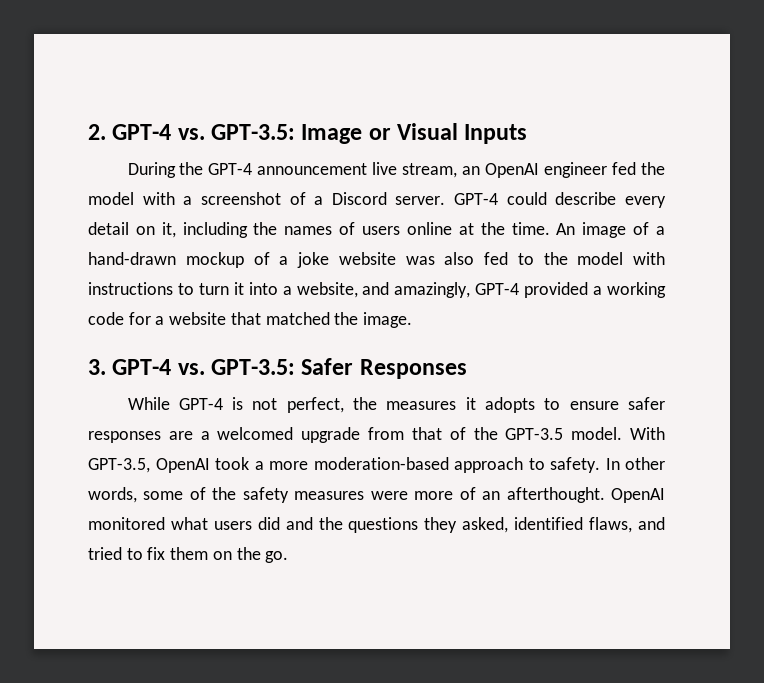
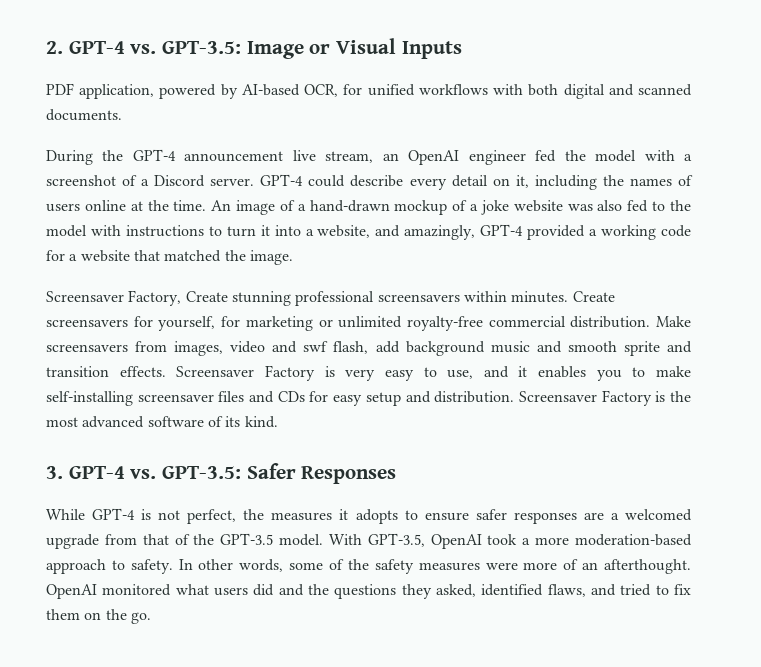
(528, 134) none -> [46,83,693,99] [46,109,122,121] // PDF application, powered by AI-based OCR, for unified workflows with both digital and scanned documents.
(413, 320) none -> [46,290,615,306] [46,316,692,331] [46,341,693,356] [46,365,692,381] [46,390,692,406] [46,416,278,428] // Screensaver Factory, Create stunning professional screensavers within minutes. Create screensavers for yourself, for marketing or unlimited royalty-free commercial distribution. Make screensavers from images, video and swf flash, add background music and smooth sprite and transition effects. Screensaver Factory is very easy to use, and it enables you to make self-installing screensaver files and CDs for easy setup and distribution. Screensaver Factory is the most advanced software of its kind.

